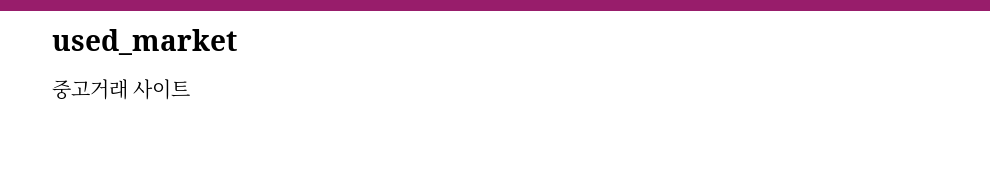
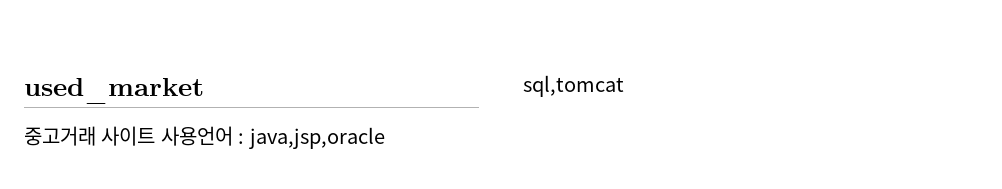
(191, 89) none -> [160,126,385,149] [523,75,624,97] 사용언어 : java,jsp,oracle sql,tomcat

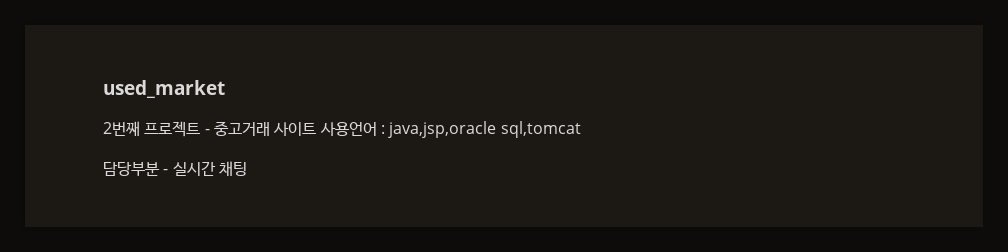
(204, 91) none -> [103,121,210,137] 2번째 프로젝트 -
(624, 86) none -> [103,161,247,176] // 담당부분 - 실시간 채팅

